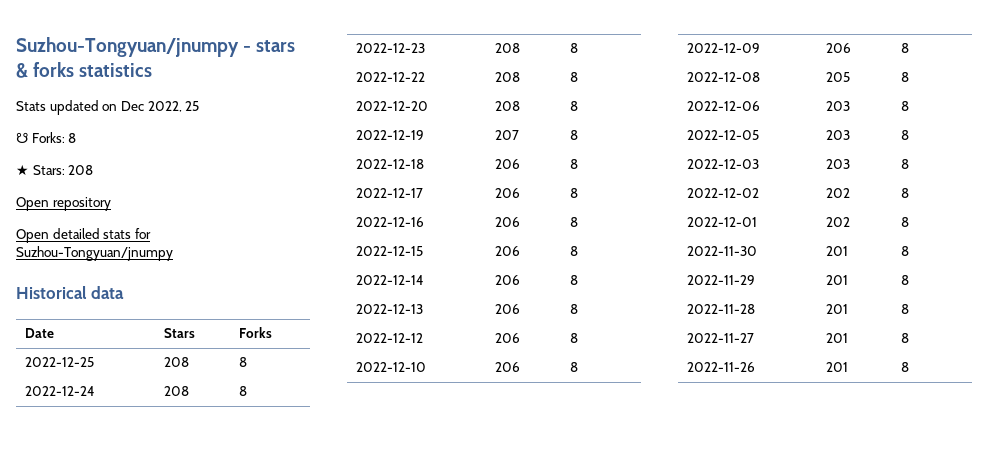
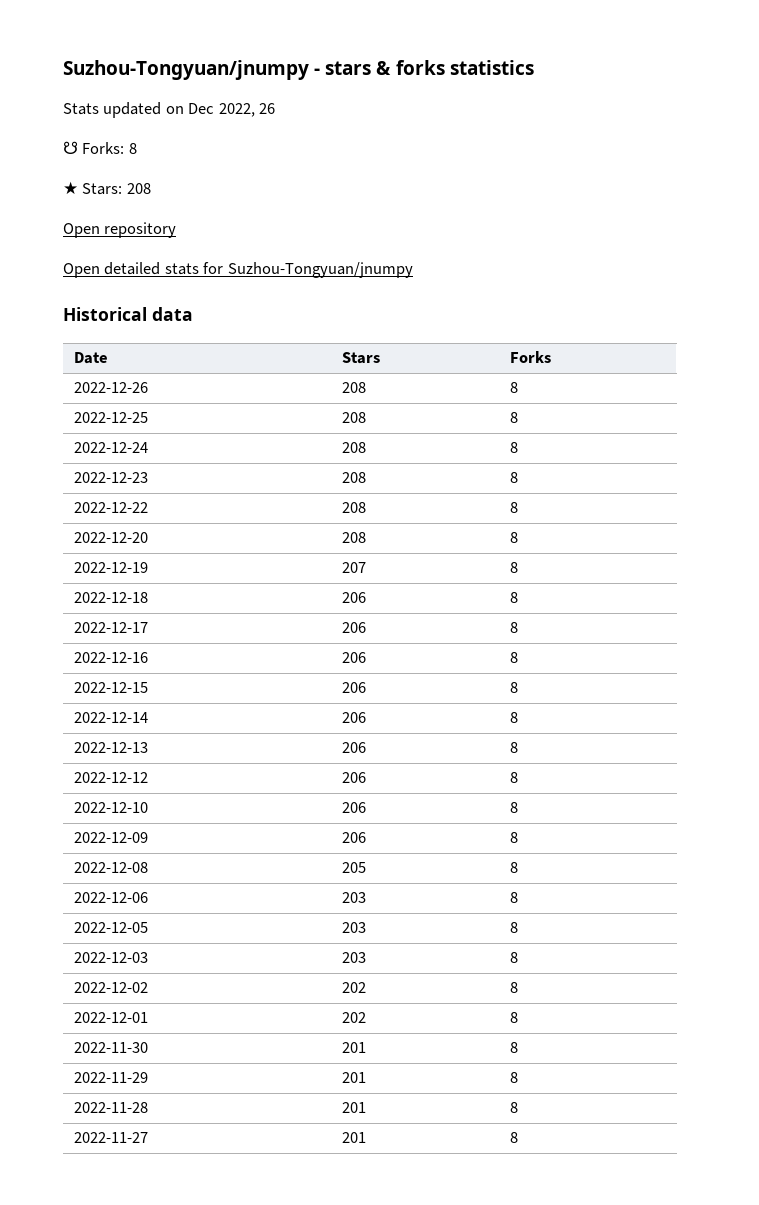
[185,101,200,111] 25 -> [259,103,276,114] 26
(272, 332) none -> [73,382,148,393] [341,382,366,393] [509,382,518,393] // 2022-12-26 | 208 | 8
[686,362,755,372] [825,362,848,372] [900,362,909,372] // 2022-11-26 | 201 | 8 -> (518, 1137) none

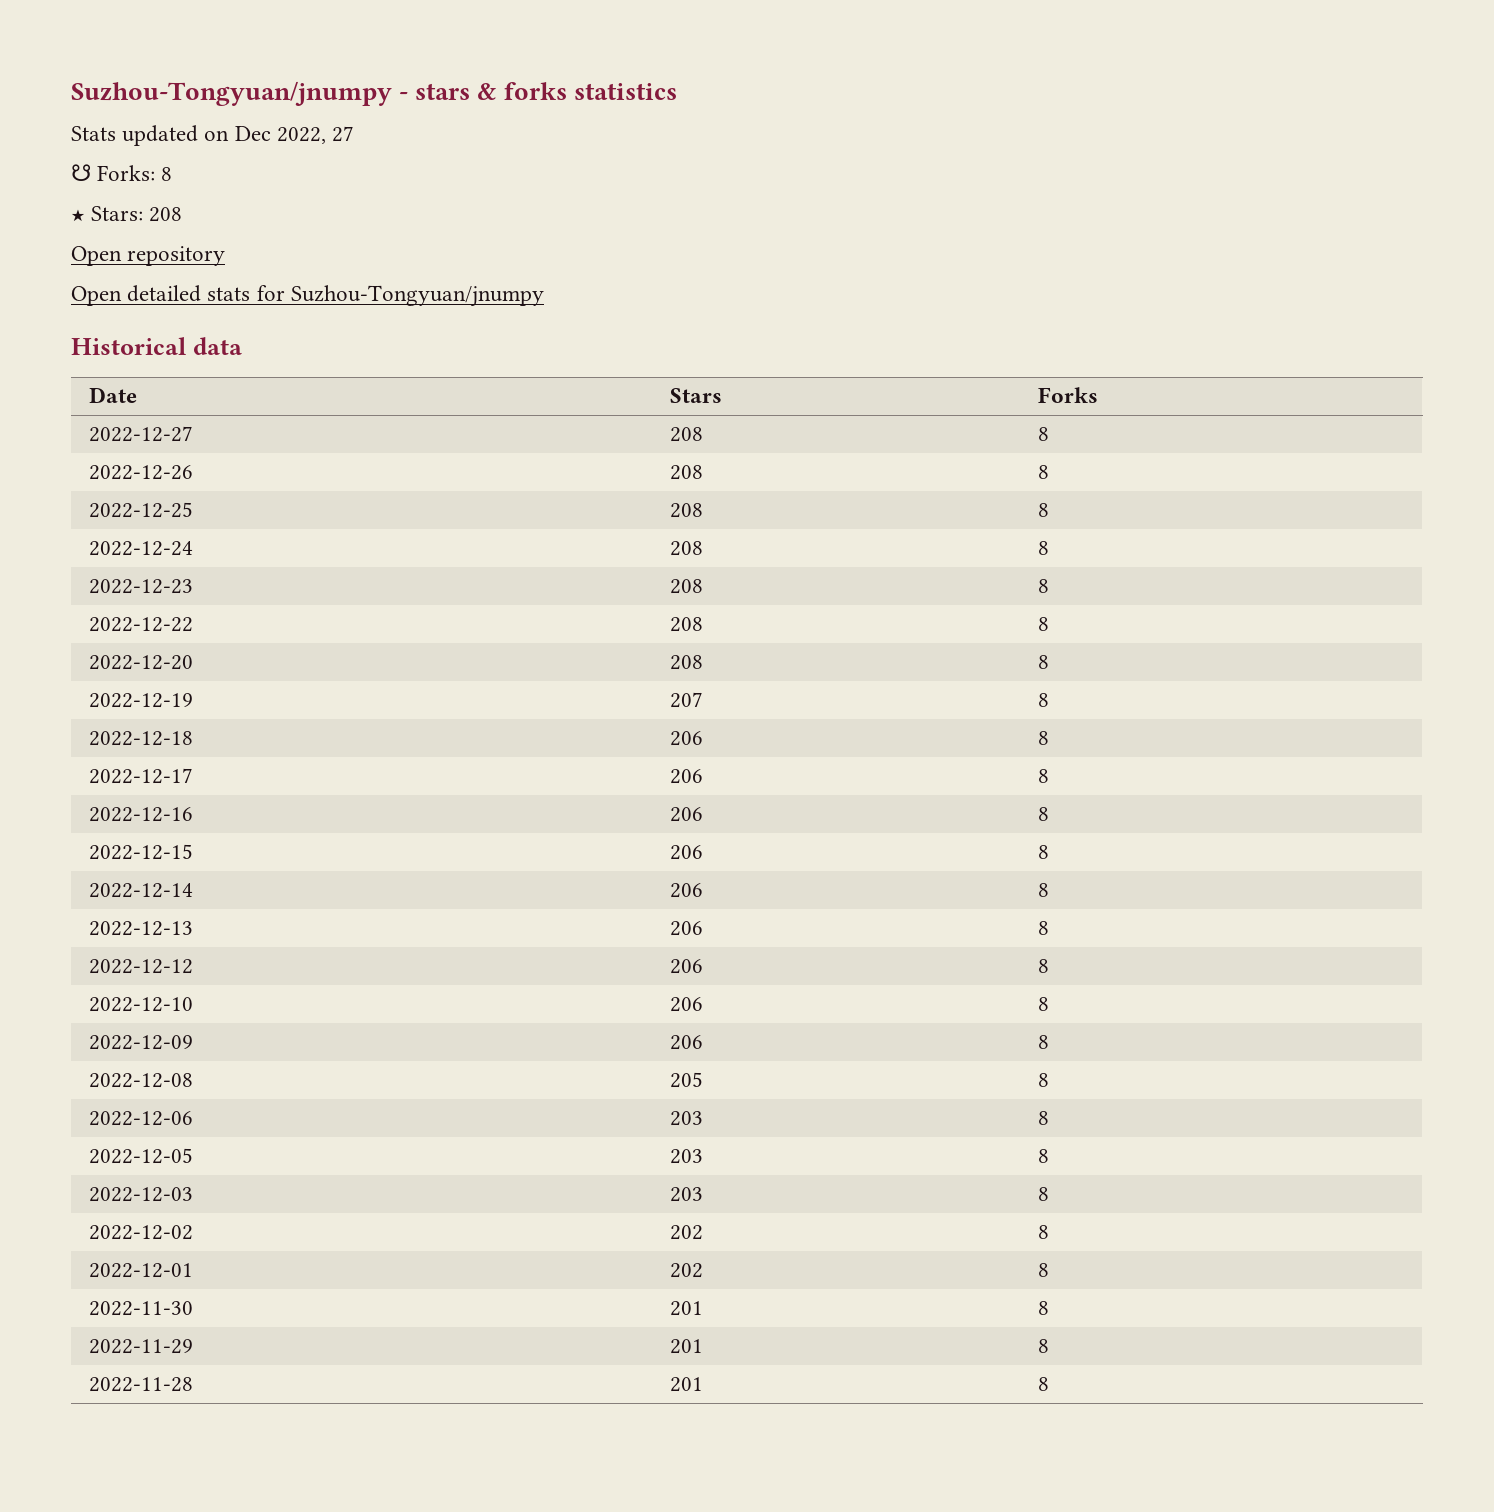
[259,103,276,114] 26 -> [332,126,355,142] 27
(551, 357) none -> [89,426,194,442] [670,427,704,442] [1038,427,1050,441] // 2022-12-27 | 208 | 8
[73,1132,148,1143] [341,1132,366,1143] [509,1132,518,1143] // 2022-11-27 | 201 | 8 -> (1050, 1384) none

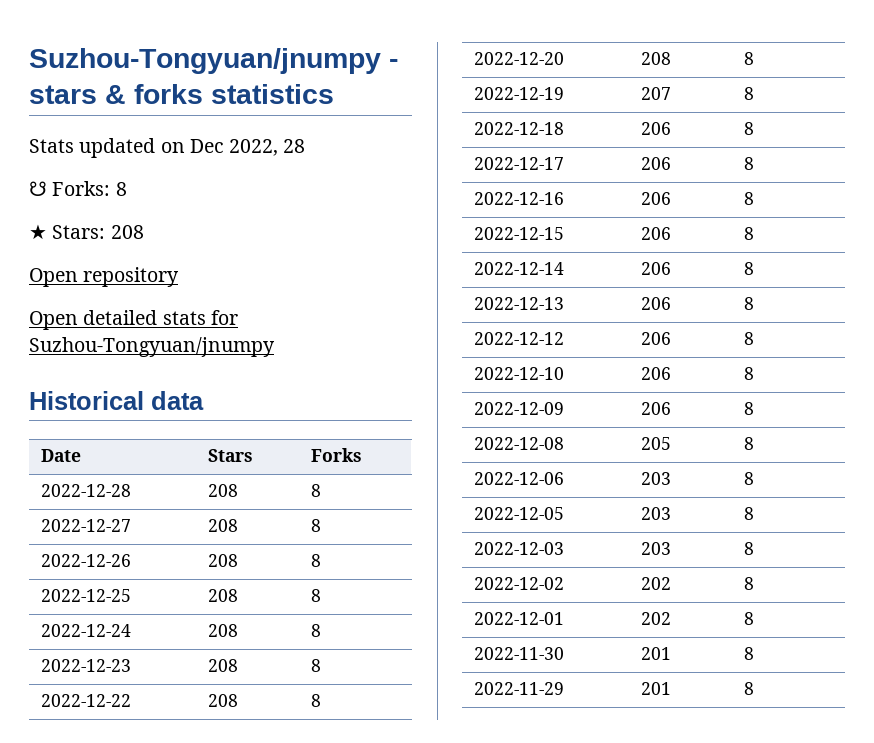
[332,126,355,142] 27 -> [283,139,306,153] 28
(1099, 395) none -> [41,484,132,497] [208,484,239,497] [311,484,322,497] // 2022-12-28 | 208 | 8
[89,1377,194,1392] [670,1377,704,1392] [1038,1377,1050,1391] // 2022-11-28 | 201 | 8 -> (755, 688) none

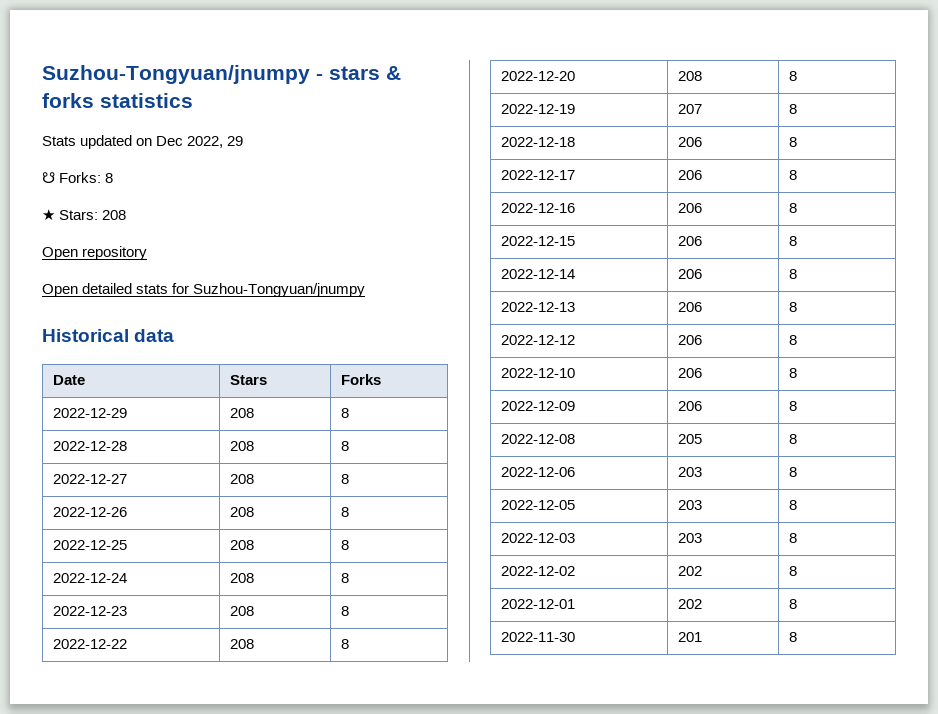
[283,139,306,153] 28 -> [227,136,244,146] 29
(363, 455) none -> [53,408,128,418] [230,408,255,418] [341,408,350,418] // 2022-12-29 | 208 | 8
[474,682,565,695] [641,682,672,695] [744,682,755,695] // 2022-11-29 | 201 | 8 -> (798, 637) none

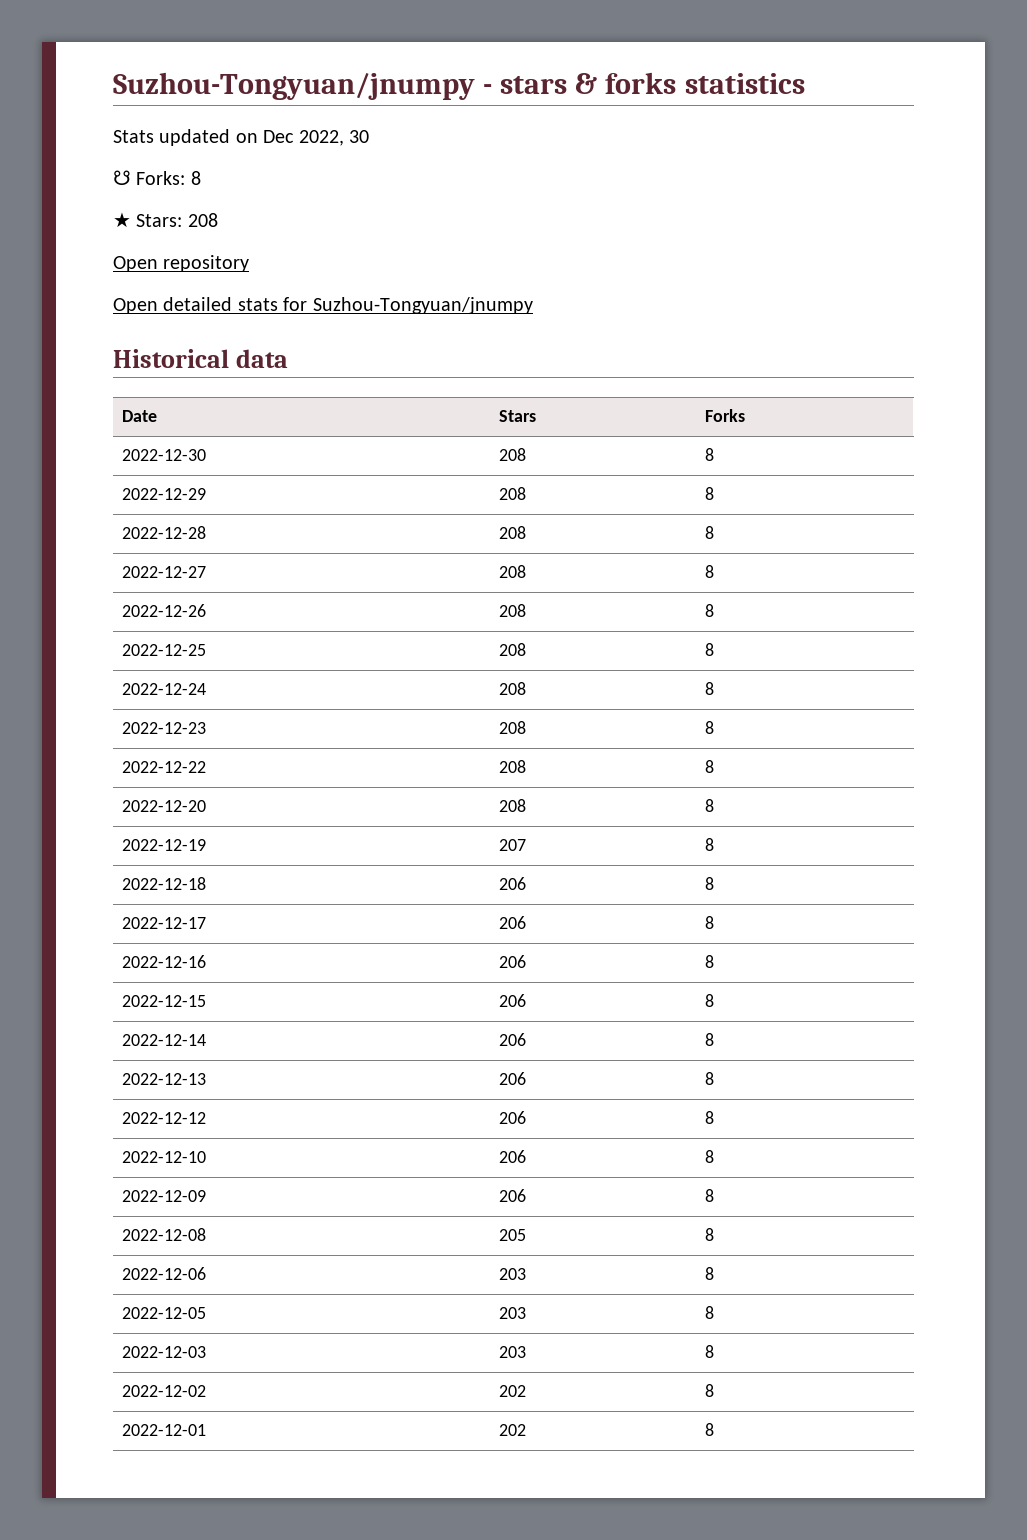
[227,136,244,146] 29 -> [349,130,369,143] 30
(382, 379) none -> [122,449,207,461] [499,448,527,461] [705,448,715,461] // 2022-12-30 | 208 | 8
[501,632,576,642] [678,632,703,642] [789,632,798,642] // 2022-11-30 | 201 | 8 -> (715, 1429) none

